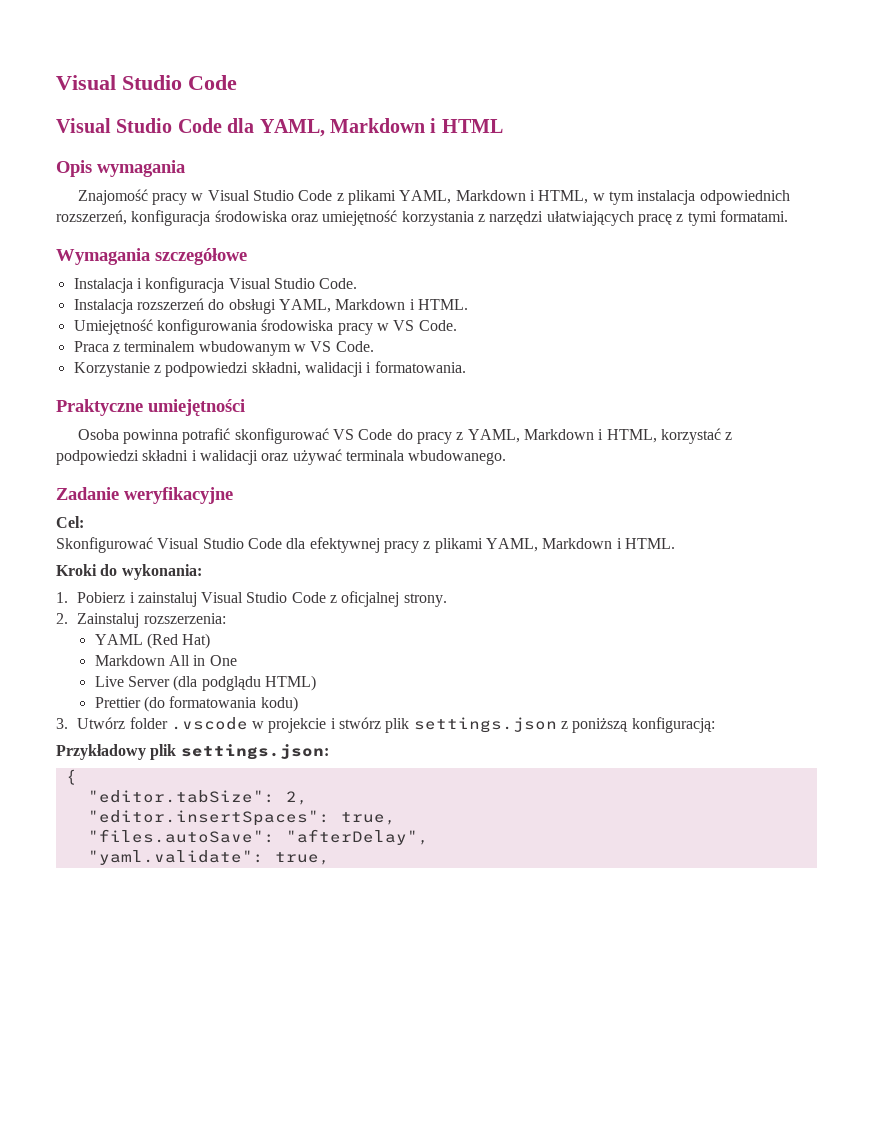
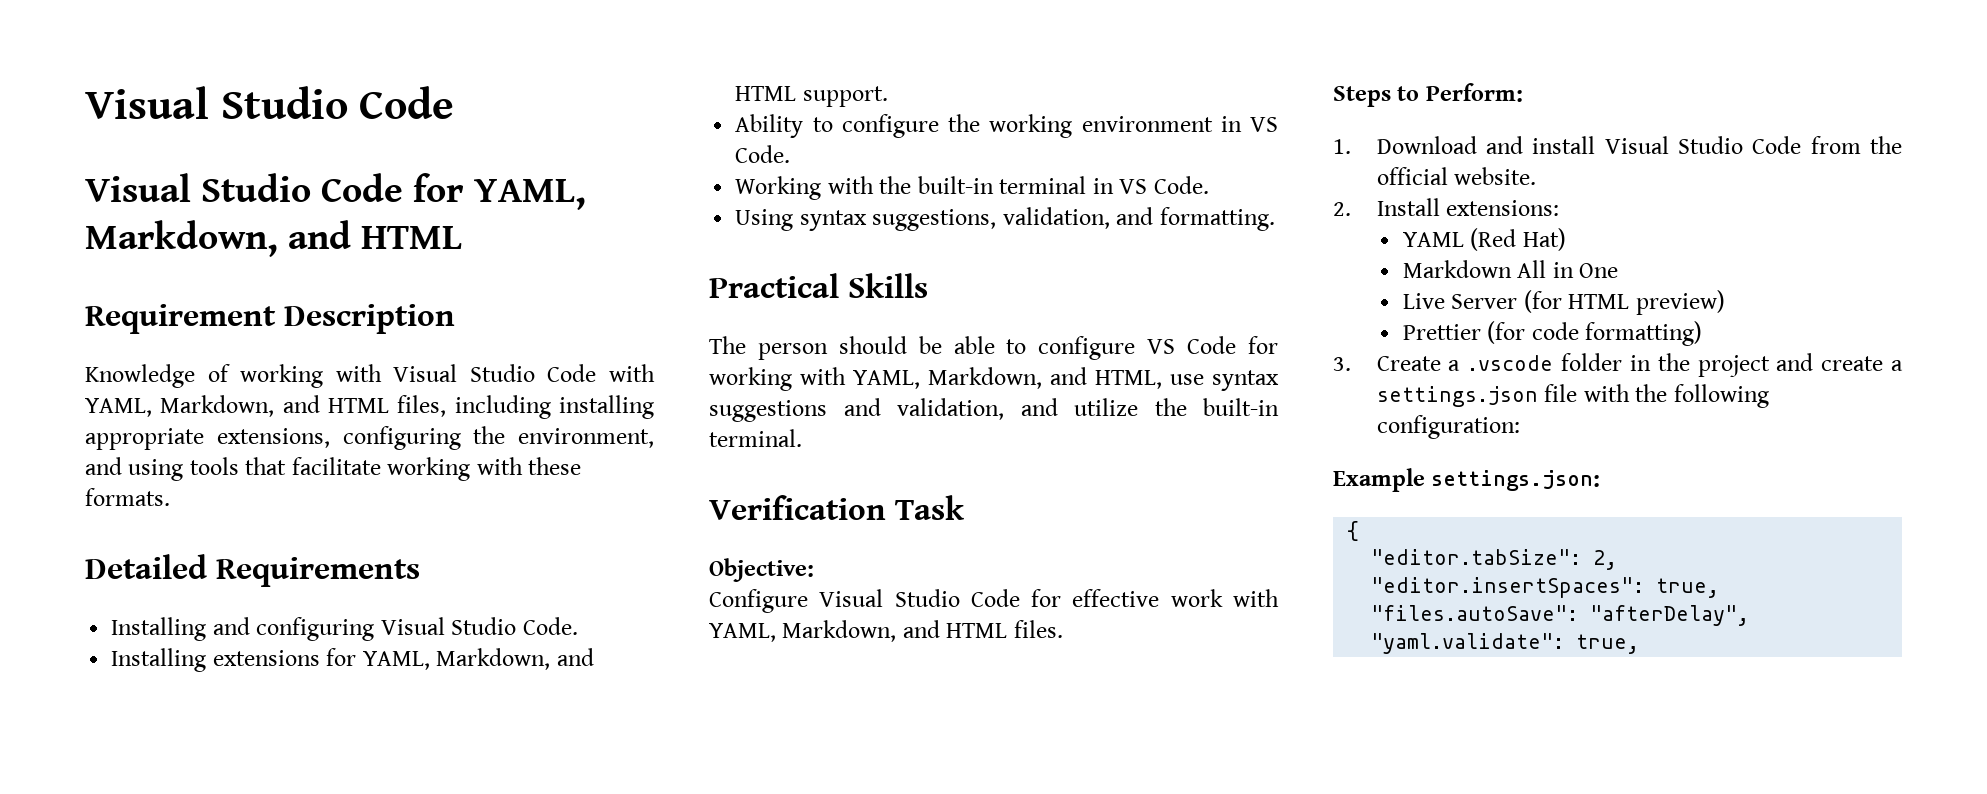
[227,118,503,137] [56,160,185,177] [77,189,790,205] [56,210,788,226] [56,248,247,265] [73,277,358,293] [73,298,468,314] [73,319,457,335] [73,341,374,356] [73,361,466,377] [56,399,245,417] [77,428,733,444] [56,449,507,465] [56,487,233,504] [56,516,84,528] [56,537,675,553] [56,564,202,580] [56,591,447,607] dla YAML, Markdown i HTML // Opis wymagania // Znajomość pracy w Visual Studio Code z plikami YAML, Markdown i HTML, w tym instalacja odpowiednich rozszerzeń, konfiguracja środowiska oraz umiejętność korzystania z narzędzi ułatwiających pracę z tymi formatami. // Wymagania szczegółowe // Instalacja i konfiguracja Visual Studio Code. // Instalacja rozszerzeń do obsługi YAML, Markdown i HTML. // Umiejętność konfigurowania środowiska pracy w VS Code. // Praca z terminalem wbudowanym w VS Code. // Korzystanie z podpowiedzi składni, walidacji i formatowania. // Praktyczne umiejętności // Osoba powinna potrafić skonfigurować VS Code do pracy z YAML, Markdown i HTML, korzystać z podpowiedzi składni i walidacji oraz używać terminala wbudowanego. // Zadanie weryfikacyjne // Cel: // Skonfigurować Visual Studio Code dla efektywnej pracy z plikami YAML, Markdown i HTML. // Kroki do wykonania: // 1. Pobierz i zainstaluj Visual Studio Code z oficjalnej strony. -> [413,173,586,210] [85,220,463,257] [85,304,455,334] [85,364,655,388] [85,395,654,419] [85,426,654,450] [85,457,582,481] [85,488,170,506] [85,554,420,587] [111,617,578,641] [111,648,594,672] [735,86,888,107] [735,114,1278,138] [735,145,791,163] [735,176,1209,200] [735,207,1275,231] [709,273,928,298] [709,336,1278,360] [709,367,1279,391] [709,398,1279,422] [709,429,802,447] [709,495,964,520] [709,558,814,582] [709,589,1279,613] [709,620,1063,642] [1333,83,1523,107] [1333,136,1902,154] [1376,167,1537,185] for YAML, Markdown, and HTML // Requirement Description // Knowledge of working with Visual Studio Code with YAML, Markdown, and HTML files, including installing appropriate extensions, configuring the environment, and using tools that facilitate working with these formats. // Detailed Requirements // Installing and configuring Visual Studio Code. // Installing extensions for YAML, Markdown, and HTML support. // Ability to configure the working environment in VS Code. // Working with the built-in terminal in VS Code. // Using syntax suggestions, validation, and formatting. // Practical Skills // The person should be able to configure VS Code for working with YAML, Markdown, and HTML, use syntax suggestions and validation, and utilize the built-in terminal. // Verification Task // Objective: // Configure Visual Studio Code for effective work with YAML, Markdown, and HTML files. // Steps to Perform: // 1. Download and install Visual Studio Code from the official website.
[77,613,226,628] Zainstaluj rozszerzenia: -> [1376,198,1560,216] Install extensions:
[173,675,317,691] [94,696,298,712] [56,717,715,733] [56,744,177,760] (dla podglądu HTML) // Prettier (do formatowania kodu) // 3. Utwórz folder .vscode w projekcie i stwórz plik settings.json z poniższą konfiguracją: // Przykładowy plik -> [1523,290,1725,315] [1403,321,1703,346] [1333,353,1903,377] [1376,384,1769,408] [1376,415,1520,439] [1333,468,1425,492] (for HTML preview) // Prettier (for code formatting) // 3. Create a .vscode folder in the project and create a settings.json file with the following configuration: // Example

